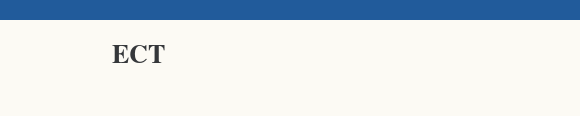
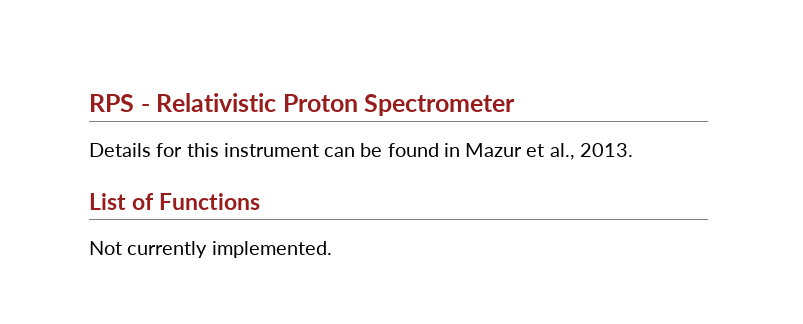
[112,45,165,63] ECT -> [89,93,516,116] [89,143,633,160] [89,193,261,210] [89,241,332,258] RPS - Relativistic Proton Spectrometer // Details for this instrument can be found in Mazur et al., 2013. // List of Functions // Not currently implemented.

